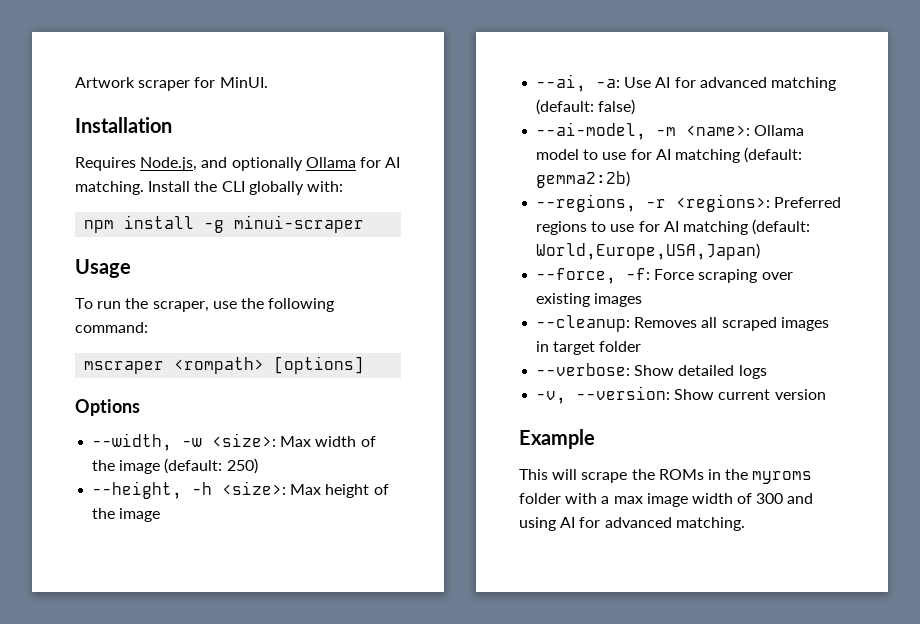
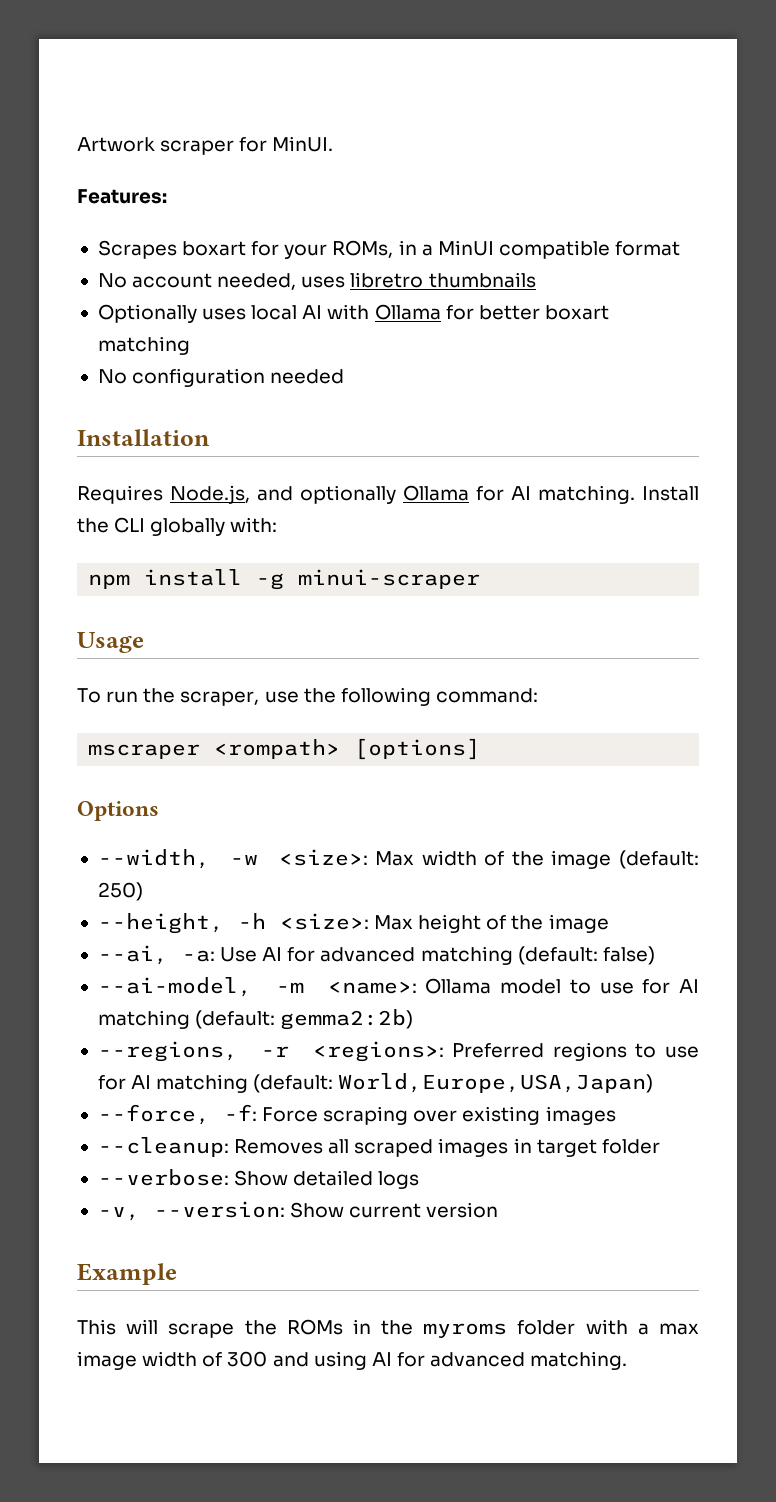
(268, 82) none -> [77,189,167,204] [97,240,681,259] [97,272,536,290] [97,304,609,323] [97,336,190,355] [97,368,345,387] // Features: // Scrapes boxart for your ROMs, in a MinUI compatible format // No account needed, uses libretro thumbnails // Optionally uses local AI with Ollama for better boxart matching // No configuration needed

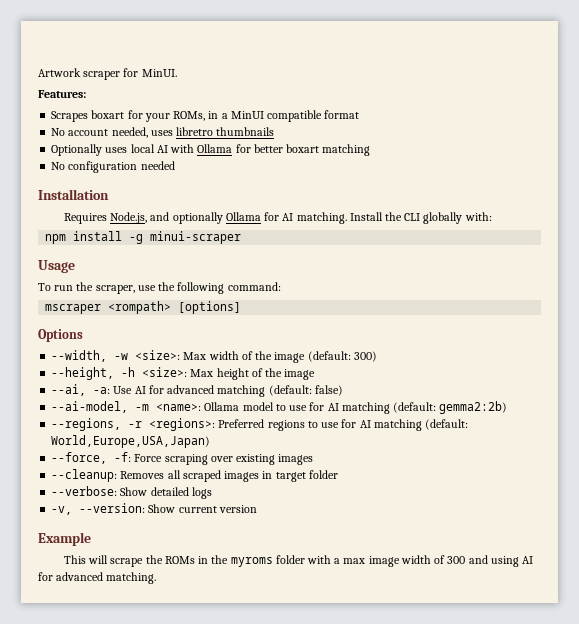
[97,882,143,901] 250) -> [353,351,377,362] 300)

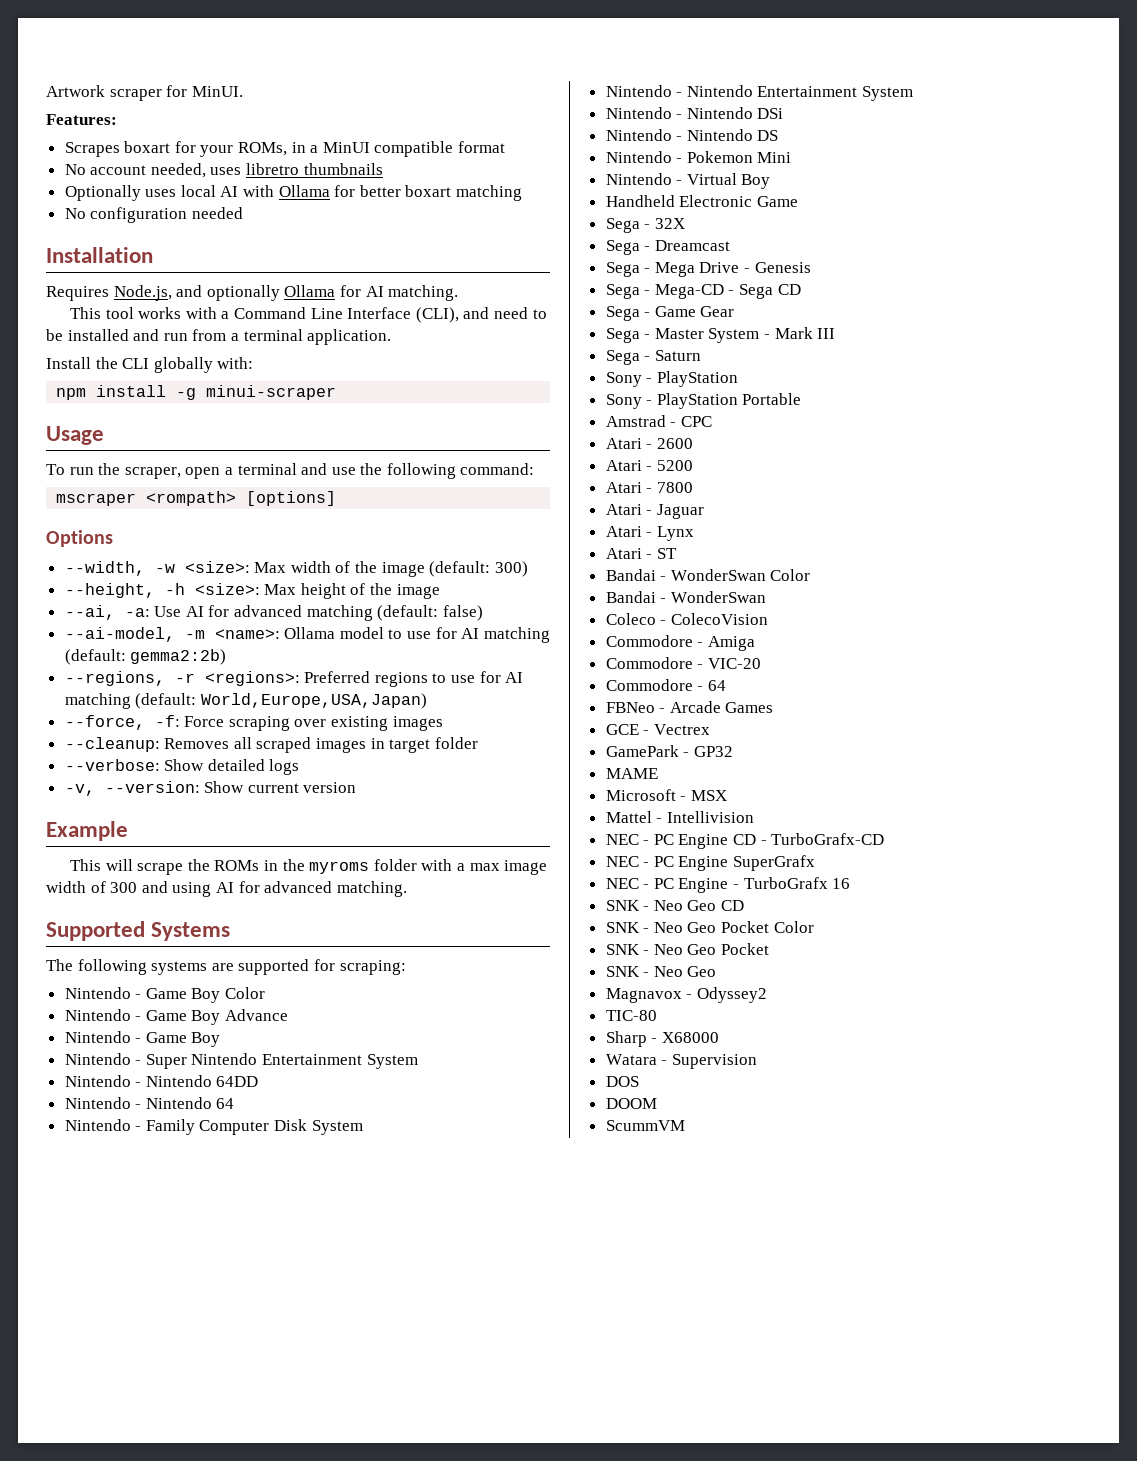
(347, 218) none -> [70,307,547,323] [46,329,392,345] // This tool works with a Command Line Interface (CLI), and need to be installed and run from a terminal application. //
(135, 289) none -> [185,463,328,479] open a terminal and
(157, 578) none -> [46,921,231,941] [46,959,406,975] [64,987,266,1003] [64,1009,289,1025] [64,1031,221,1047] [64,1053,418,1069] [64,1075,259,1087] [64,1097,235,1109] [64,1119,363,1135] [605,85,914,101] [605,107,784,119] [605,129,779,141] [605,151,792,163] [605,173,771,189] [605,195,798,207] [605,218,685,233] [605,240,730,255] [605,262,811,277] [605,284,801,299] [605,306,735,321] [605,327,836,343] [605,350,701,365] [605,371,738,387] [605,393,802,409] [605,415,712,427] [605,438,693,449] [605,460,693,471] [605,482,693,493] [605,504,704,519] [605,526,694,541] [605,548,677,559] [605,569,811,581] [605,591,766,603] [605,613,768,625] [605,635,755,651] [605,657,761,669] [605,679,726,691] [605,701,774,713] [605,724,710,735] [605,745,733,757] [605,768,658,779] [605,789,727,801] [605,811,754,823] [605,833,885,849] [605,855,816,871] [605,877,851,893] [605,900,745,911] [605,921,814,933] [605,943,770,955] [605,966,717,977] [605,987,767,1003] [605,1010,657,1021] [605,1031,719,1047] [605,1054,757,1069] [605,1076,639,1087] [605,1098,657,1109] [605,1120,685,1131] // Supported Systems // The following systems are supported for scraping: // Nintendo - Game Boy Color // Nintendo - Game Boy Advance // Nintendo - Game Boy // Nintendo - Super Nintendo Entertainment System // Nintendo - Nintendo 64DD // Nintendo - Nintendo 64 // Nintendo - Family Computer Disk System // Nintendo - Nintendo Entertainment System // Nintendo - Nintendo DSi // Nintendo - Nintendo DS // Nintendo - Pokemon Mini // Nintendo - Virtual Boy // Handheld Electronic Game // Sega - 32X // Sega - Dreamcast // Sega - Mega Drive - Genesis // Sega - Mega-CD - Sega CD // Sega - Game Gear // Sega - Master System - Mark III // Sega - Saturn // Sony - PlayStation // Sony - PlayStation Portable // Amstrad - CPC // Atari - 2600 // Atari - 5200 // Atari - 7800 // Atari - Jaguar // Atari - Lynx // Atari - ST // Bandai - WonderSwan Color // Bandai - WonderSwan // Coleco - ColecoVision // Commodore - Amiga // Commodore - VIC-20 // Commodore - 64 // FBNeo - Arcade Games // GCE - Vectrex // GamePark - GP32 // MAME // Microsoft - MSX // Mattel - Intellivision // NEC - PC Engine CD - TurboGrafx-CD // NEC - PC Engine SuperGrafx // NEC - PC Engine - TurboGrafx 16 // SNK - Neo Geo CD // SNK - Neo Geo Pocket Color // SNK - Neo Geo Pocket // SNK - Neo Geo // Magnavox - Odyssey2 // TIC-80 // Sharp - X68000 // Watara - Supervision // DOS // DOOM // ScummVM

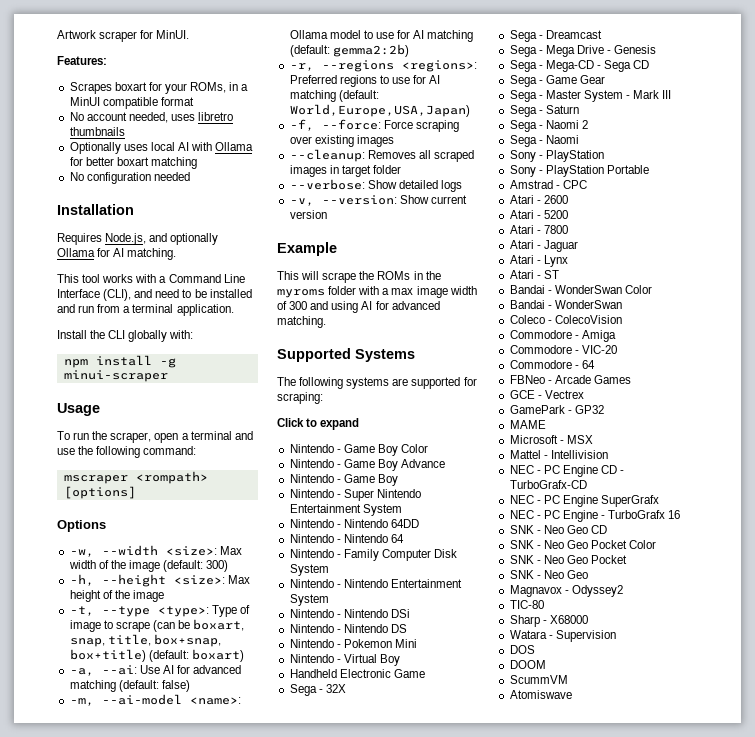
[64,561,175,576] --width, -w -> [69,545,158,557] -w, --width
[64,583,185,598] --height, -h -> [69,574,166,587] -h, --height
[64,605,150,620] --ai, -a: -> [69,605,250,617] [69,619,245,632] [69,634,221,647] [69,649,244,662] [69,665,137,676] -t, --type <type>: Type of image to scrape (can be boxart, snap, title, box+snap, box+title) (default: boxart) // -a, --ai:
[64,627,205,642] --ai-model, -m -> [69,694,182,706] -m, --ai-model
[64,671,195,686] --regions, -r -> [289,60,394,72] -r, --regions
[64,715,180,730] --force, -f: -> [289,119,381,131] -f, --force:
(406, 967) none -> [277,418,360,430] // Click to expand
(701, 355) none -> [509,120,588,132] [509,135,579,147] // Sega - Naomi 2 // Sega - Naomi
(685, 1125) none -> [509,690,572,699] // Atomiswave

